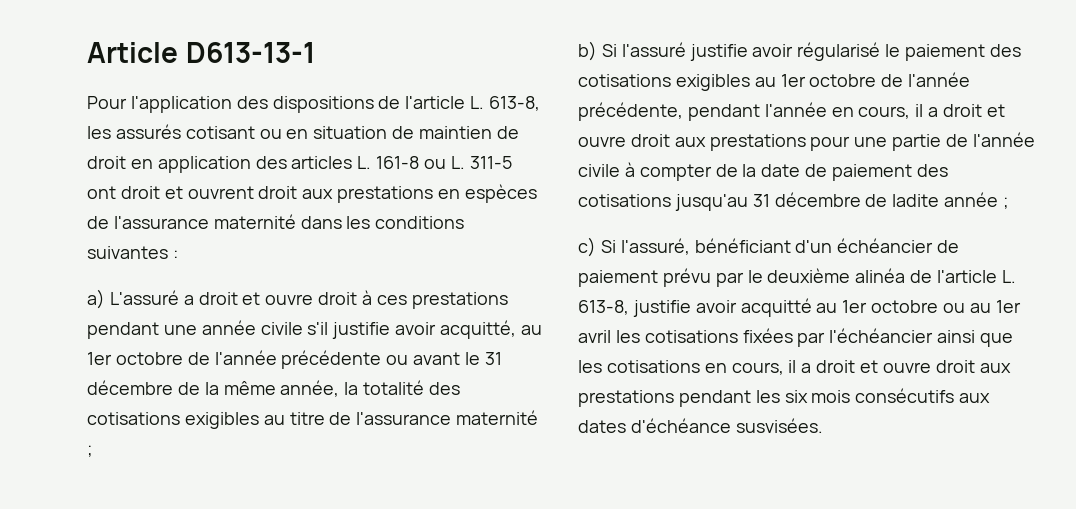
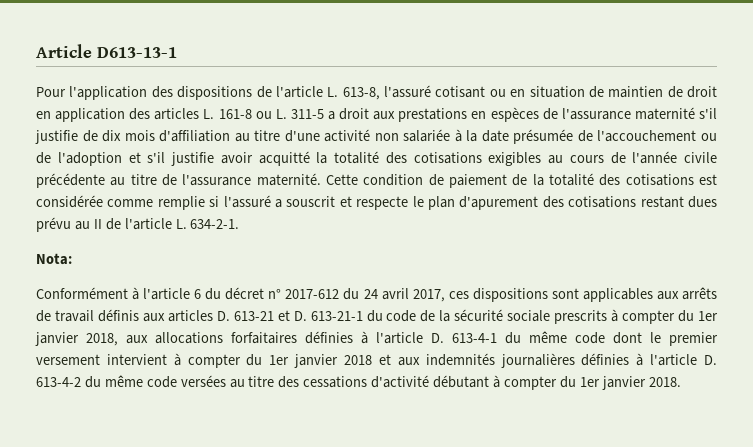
[87,124,181,139] les assurés -> [384,85,431,98] l'assuré
[87,186,254,199] ont droit et ouvrent -> [328,111,335,120] a
[300,216,465,229] [87,246,178,259] [87,289,508,309] [87,320,542,339] [87,350,502,369] [87,380,340,397] dans les conditions suivantes : // a) L'assuré a droit et ouvre droit à ces prestations pendant une année civile s'il justifie avoir acquitté, au 1er octobre de l'année précédente ou avant le 31 décembre de la même année, -> [698,108,717,119] [35,129,718,144] [36,151,310,166] s'il justifie de dix mois d'affiliation au titre d'une activité non salariée à la date présumée de l'accouchement ou de l'adoption et s'il justifie avoir acquitté
[289,410,539,425] [87,445,93,457] [578,41,1021,61] [578,72,971,91] [578,102,1005,121] [578,132,1035,151] [578,162,948,181] [578,192,1010,211] [578,237,960,257] [578,268,1016,287] [578,298,1021,317] [578,328,1014,347] [578,360,1011,375] [578,388,991,407] [578,418,823,433] titre de l'assurance maternité ; // b) Si l'assuré justifie avoir régularisé le paiement des cotisations exigibles au 1er octobre de l'année précédente, pendant l'année en cours, il a droit et ouvre droit aux prestations pour une partie de l'année civile à compter de la date de paiement des cotisations jusqu'au 31 décembre de ladite année ; // c) Si l'assuré, bénéficiant d'un échéancier de paiement prévu par le deuxième alinéa de l'article L. 613-8, justifie avoir acquitté au 1er octobre ou au 1er avril les cotisations fixées par l'échéancier ainsi que les cotisations en cours, il a droit et ouvre droit aux prestations pendant les six mois consécutifs aux dates d'échéance susvisées. -> [569,151,717,164] [36,173,717,188] [36,195,717,210] [36,217,240,232] [36,253,72,265] [36,287,717,302] [36,309,719,324] [35,331,718,346] [36,353,718,368] [36,375,681,390] cours de l'année civile précédente au titre de l'assurance maternité. Cette condition de paiement de la totalité des cotisations est considérée comme remplie si l'assuré a souscrit et respecte le plan d'apurement des cotisations restant dues prévu au II de l'article L. 634-2-1. // Nota: // Conformément à l'article 6 du décret n° 2017-612 du 24 avril 2017, ces dispositions sont applicables aux arrêts de travail définis aux articles D. 613-21 et D. 613-21-1 du code de la sécurité sociale prescrits à compter du 1er janvier 2018, aux allocations forfaitaires définies à l'article D. 613-4-1 du même code dont le premier versement intervient à compter du 1er janvier 2018 et aux indemnités journalières définies à l'article D. 613-4-2 du même code versées au titre des cessations d'activité débutant à compter du 1er janvier 2018.

